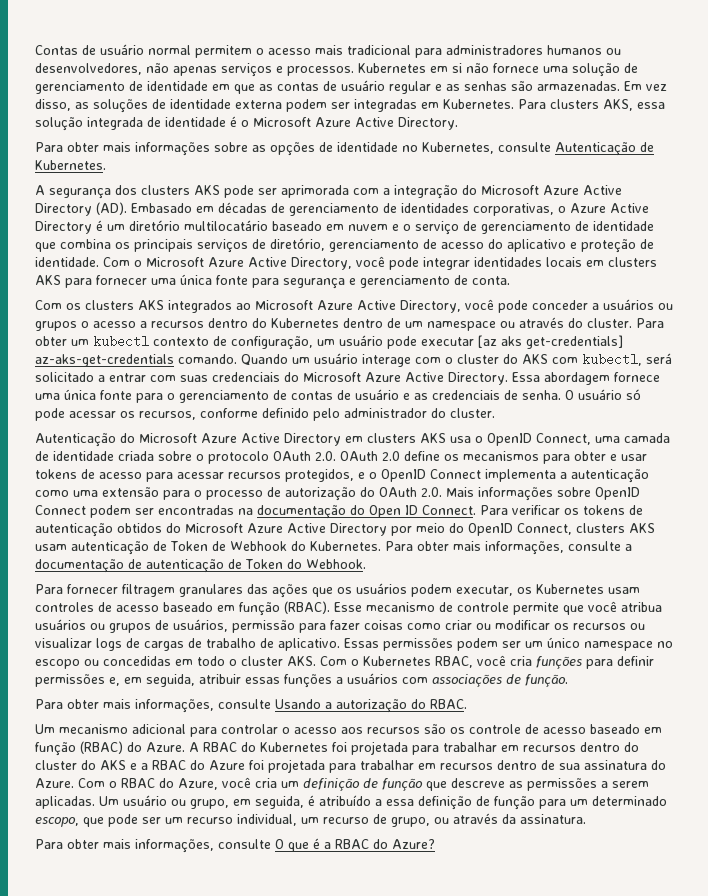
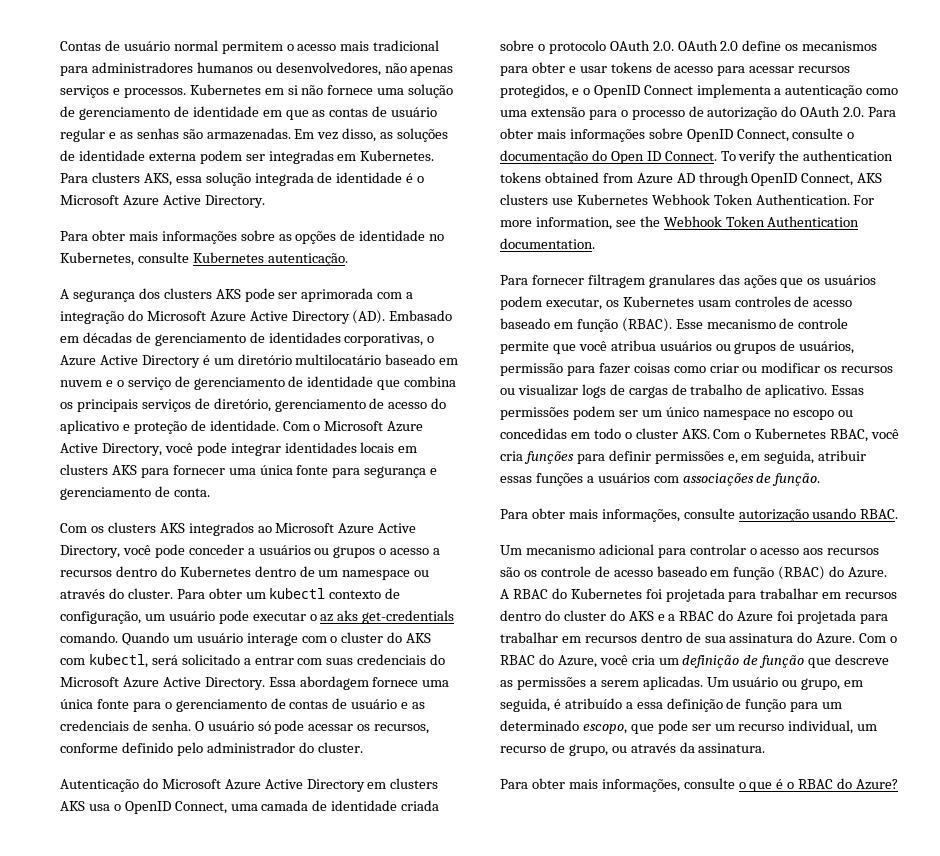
[555,142,654,156] [35,160,106,170] Autenticação de Kubernetes. -> [192,252,348,266] Kubernetes autenticação.
[478,335,623,349] [35,354,174,367] [az aks get-credentials] az-aks-get-credentials -> [309,610,455,624] o az aks get-credentials
[446,487,640,501] [35,505,253,518] Mais informações sobre OpenID Connect podem ser encontradas na -> [868,107,897,117] [500,128,855,142] Para obter mais informações sobre OpenID Connect, consulte o
[480,505,643,515] [35,523,655,537] [35,541,632,555] [35,559,366,573] Para verificar os tokens de autenticação obtidos do Microsoft Azure Active Directory por meio do OpenID Connect, clusters AKS usam autenticação de Token de Webhook do Kubernetes. Para obter mais informações, consulte a documentação de autenticação de Token do Webhook. -> [720,150,894,164] [500,172,883,186] [500,194,875,205] [500,216,860,230] [500,238,595,249] To verify the authentication tokens obtained from Azure AD through OpenID Connect, AKS clusters use Kubernetes Webhook Token Authentication. For more information, see the Webhook Token Authentication documentation.
[275,699,426,713] Usando a autorização do -> [738,508,857,522] autorização usando
[275,839,284,849] O -> [738,782,746,789] o
[324,842,331,849] a -> [787,782,795,789] o

